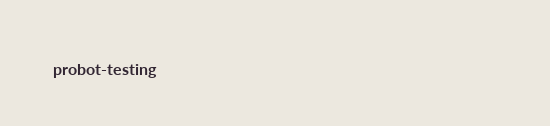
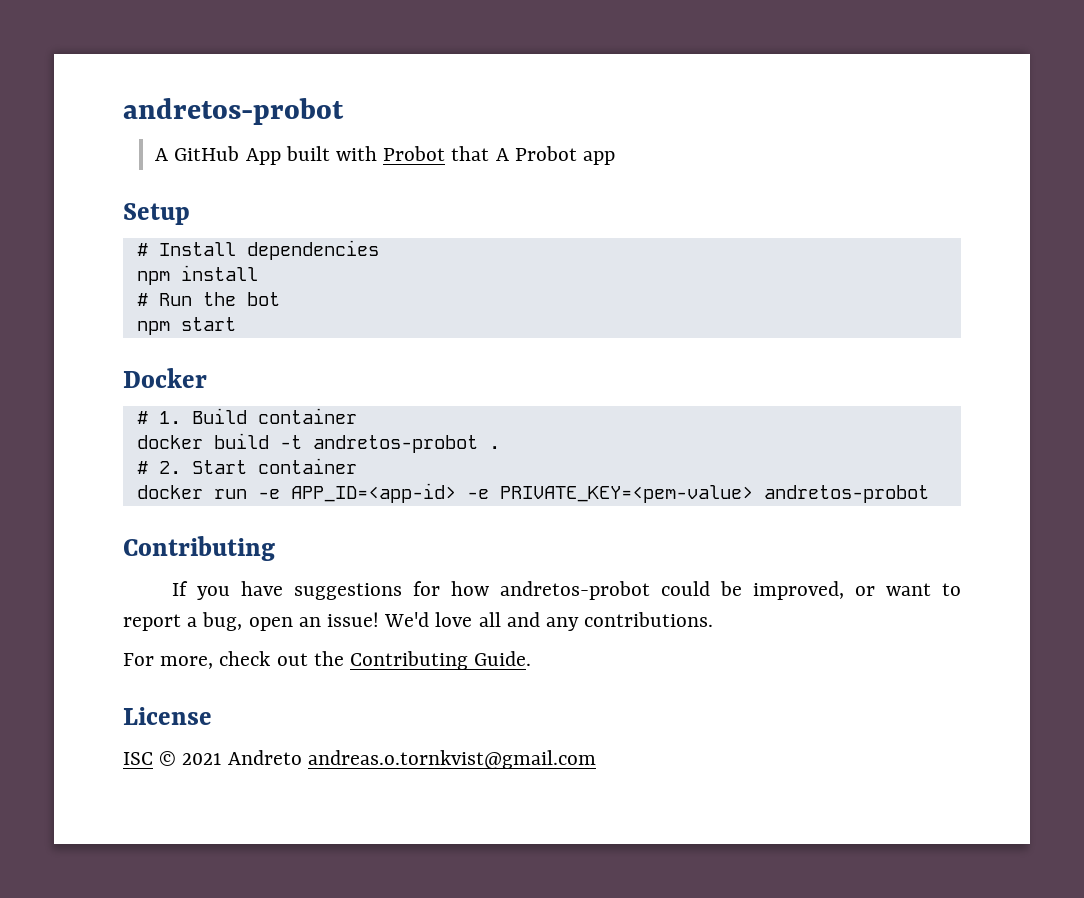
[53,64,157,78] probot-testing -> [123,98,344,125] [155,146,616,165] [123,203,190,225] [136,240,379,260] [136,265,258,285] [136,292,280,306] [136,317,236,335] [123,368,207,388] [136,408,357,424] [136,433,500,453] [136,458,357,474] [136,483,929,503] [123,536,275,561] [172,581,962,600] [123,612,714,631] [123,651,532,670] [123,707,212,725] [123,750,596,769] andretos-probot // A GitHub App built with Probot that A Probot app // Setup // # Install dependencies // npm install // # Run the bot // npm start // Docker // # 1. Build container // docker build -t andretos-probot . // # 2. Start container // docker run -e APP_ID=<app-id> -e PRIVATE_KEY=<pem-value> andretos-probot // Contributing // If you have suggestions for how andretos-probot could be improved, or want to report a bug, open an issue! We'd love all and any contributions. // For more, check out the Contributing Guide. // License // ISC © 2021 Andreto andreas.o.tornkvist@gmail.com

